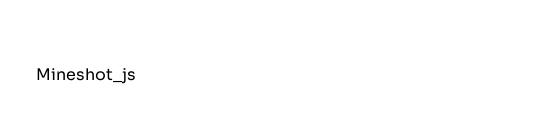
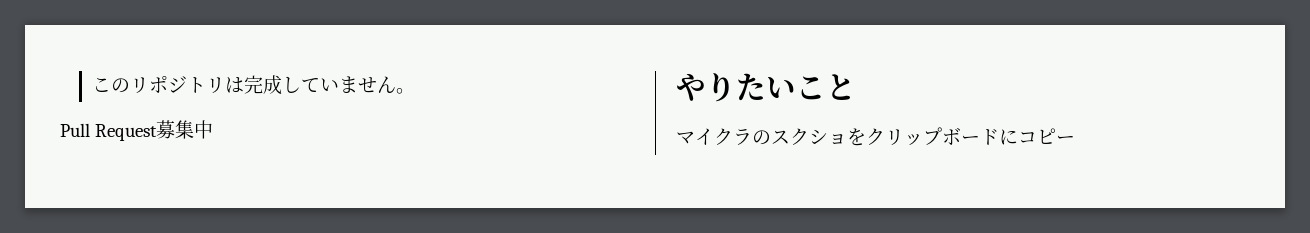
[36,68,136,84] Mineshot_js -> [92,75,416,95] [60,120,214,141] [676,73,856,102] [676,127,1075,146] このリポジトリは完成していません。 // Pull Request募集中 // やりたいこと // マイクラのスクショをクリップボードにコピー

